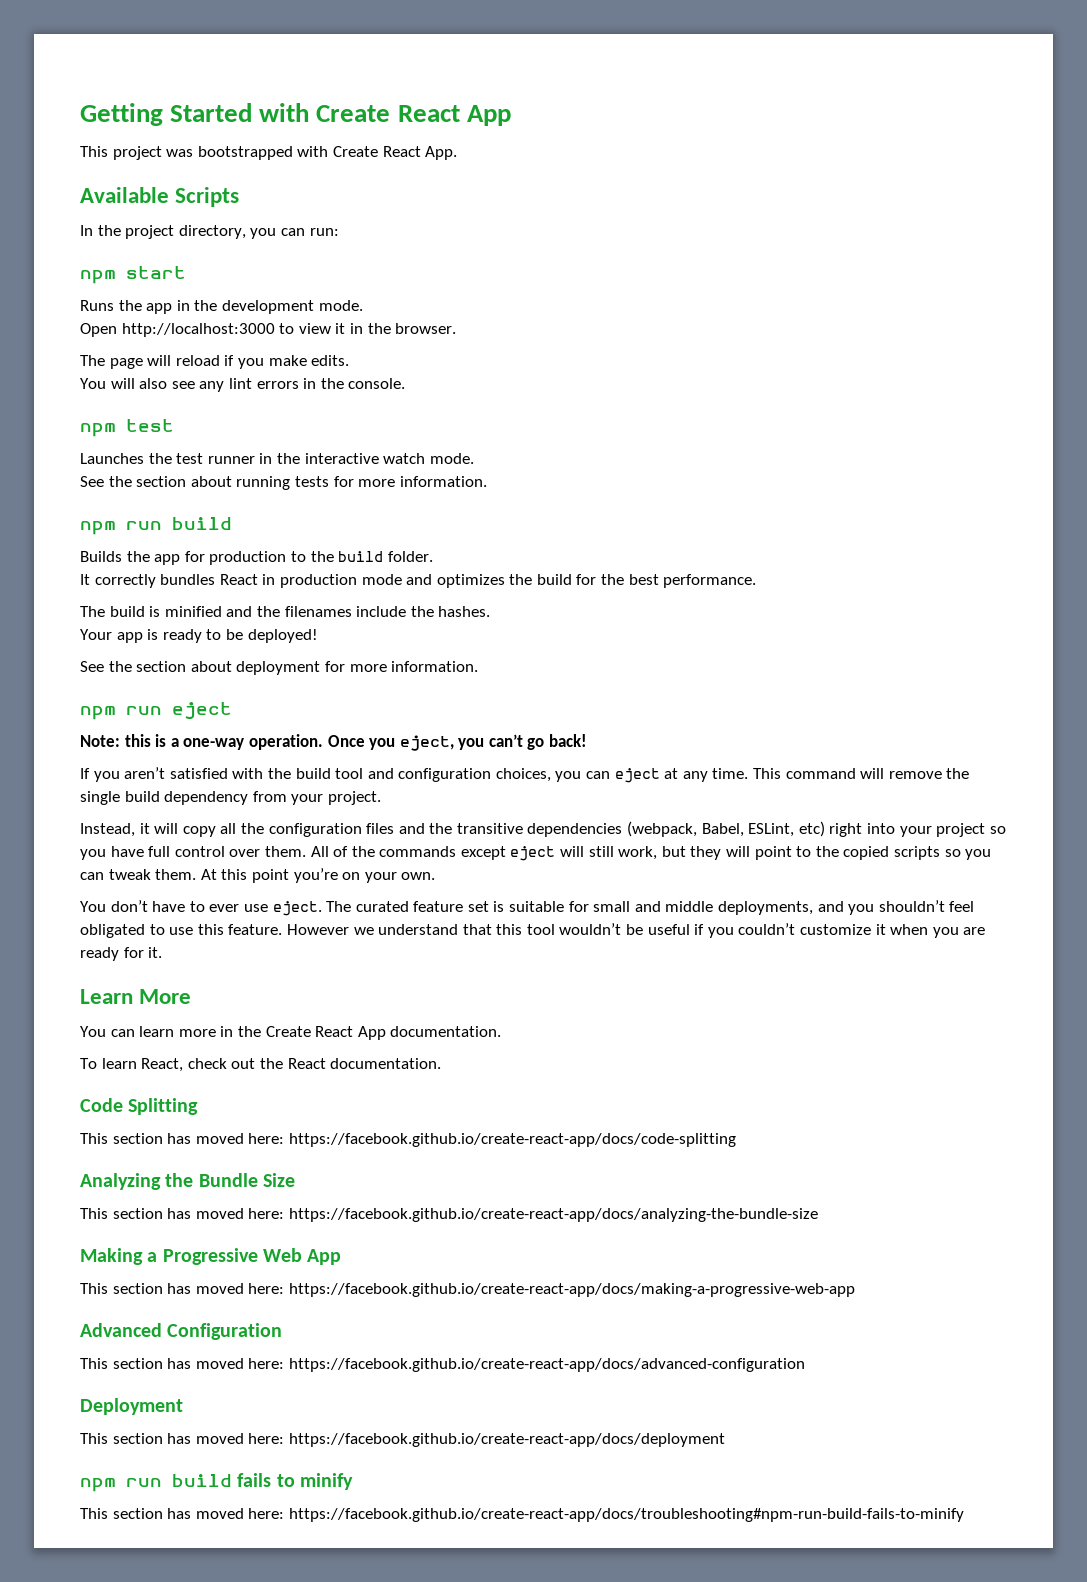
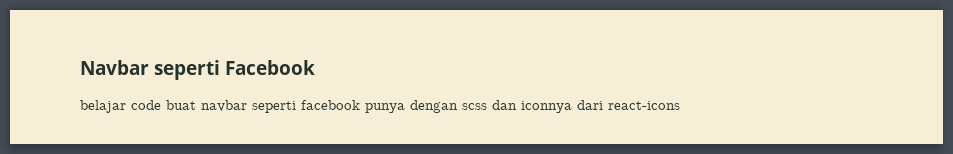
[80,103,511,126] [80,146,458,160] [80,187,240,207] [80,225,339,239] [80,266,186,284] [80,300,363,314] [80,323,457,337] [80,355,350,369] [80,378,406,392] [80,419,174,437] [80,453,474,464] [80,476,487,490] [80,517,232,535] [80,551,433,565] [80,574,757,588] [80,606,491,617] [80,629,318,643] [80,661,479,675] [80,702,232,720] [80,734,588,751] [80,767,970,783] [80,791,381,805] [80,821,1006,837] [80,846,992,861] [80,868,436,883] [80,900,975,916] [80,923,986,938] [80,947,163,961] [80,989,192,1004] [80,1026,502,1040] [80,1058,442,1072] [80,1098,199,1115] [80,1133,736,1147] [80,1173,295,1190] [80,1208,818,1222] [80,1248,342,1265] [80,1283,855,1297] [80,1323,283,1340] [80,1358,805,1372] [80,1398,183,1415] [80,1433,725,1447] [80,1473,353,1492] [80,1508,964,1522] Getting Started with Create React App // This project was bootstrapped with Create React App. // Available Scripts // In the project directory, you can run: // npm start // Runs the app in the development mode. // Open http://localhost:3000 to view it in the browser. // The page will reload if you make edits. // You will also see any lint errors in the console. // npm test // Launches the test runner in the interactive watch mode. // See the section about running tests for more information. // npm run build // Builds the app for production to the build folder. // It correctly bundles React in production mode and optimizes the build for the best performance. // The build is minified and the filenames include the hashes. // Your app is ready to be deployed! // See the section about deployment for more information. // npm run eject // Note: this is a one-way operation. Once you eject, you can’t go back! // If you aren’t satisfied with the build tool and configuration choices, you can eject at any time. This command will remove the single build dependency from your project. // Instead, it will copy all the configuration files and the transitive dependencies (webpack, Babel, ESLint, etc) right into your project so you have full control over them. All of the commands except eject will still work, but they will point to the copied scripts so you can tweak them. At this point you’re on your own. // You don’t have to ever use eject. The curated feature set is suitable for small and middle deployments, and you shouldn’t feel obligated to use this feature. However we understand that this tool wouldn’t be useful if you couldn’t customize it when you are ready for it. // Learn More // You can learn more in the Create React App documentation. // To learn React, check out the React documentation. // Code Splitting // This section has moved here: https://facebook.github.io/create-react-app/docs/code-splitting // Analyzing the Bundle Size // This section has moved here: https://facebook.github.io/create-react-app/docs/analyzing-the-bundle-size // Making a Progressive Web App // This section has moved here: https://facebook.github.io/create-react-app/docs/making-a-progressive-web-app // Advanced Configuration // This section has moved here: https://facebook.github.io/create-react-app/docs/advanced-configuration // Deployment // This section has moved here: https://facebook.github.io/create-react-app/docs/deployment // npm run build fails to minify // This section has moved here: https://facebook.github.io/create-react-app/docs/troubleshooting#npm-run-build-fails-to-minify -> [80,60,315,80] [80,100,680,113] Navbar seperti Facebook // belajar code buat navbar seperti facebook punya dengan scss dan iconnya dari react-icons

